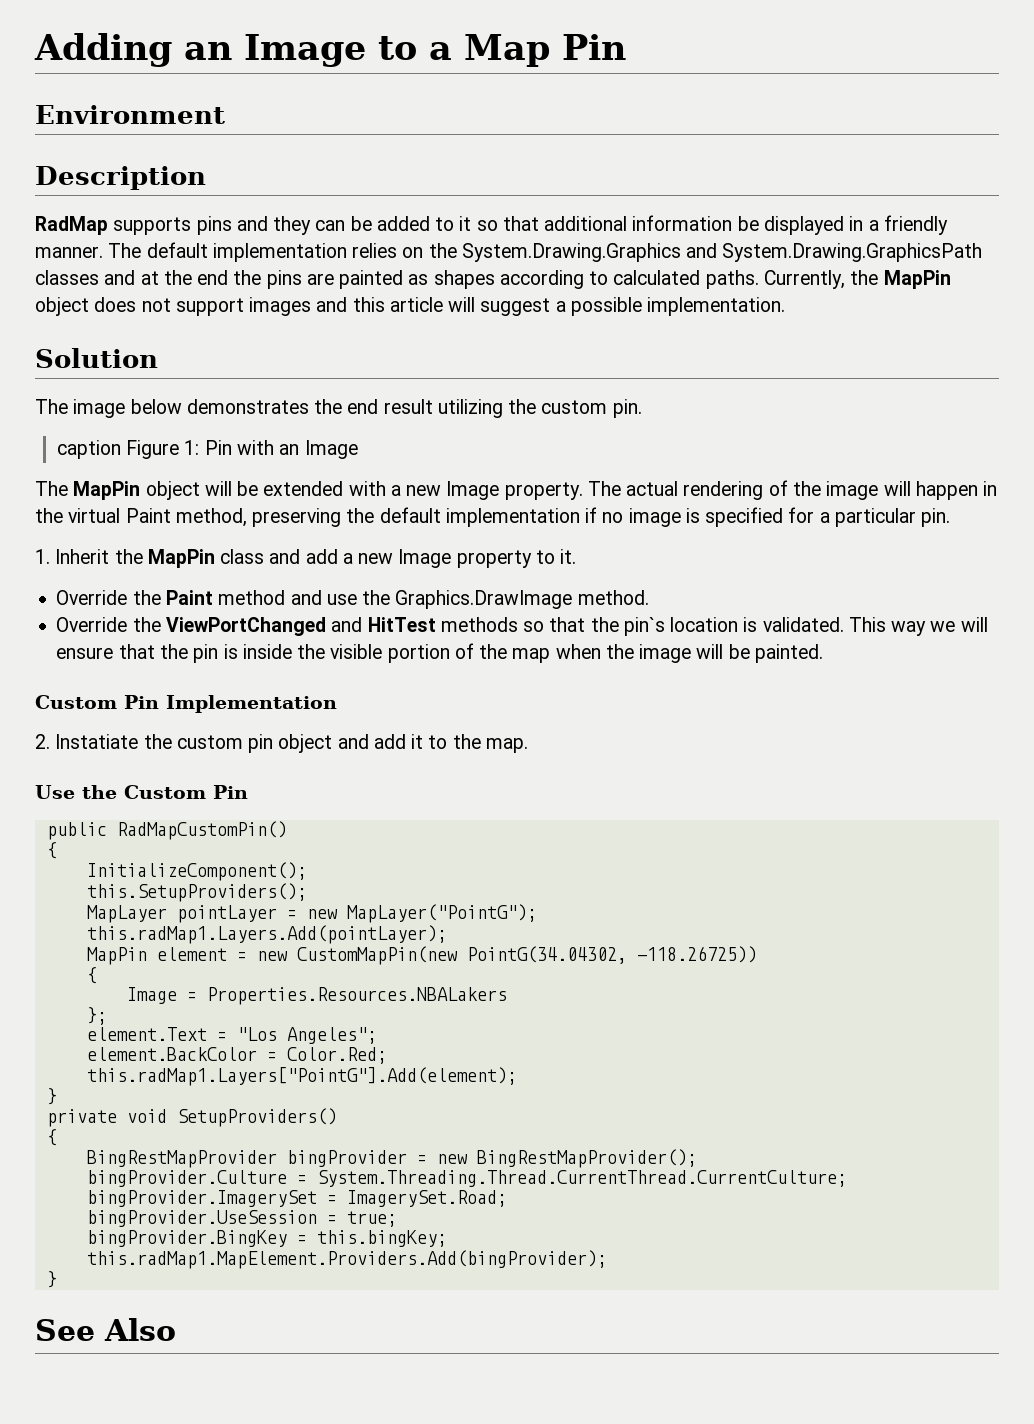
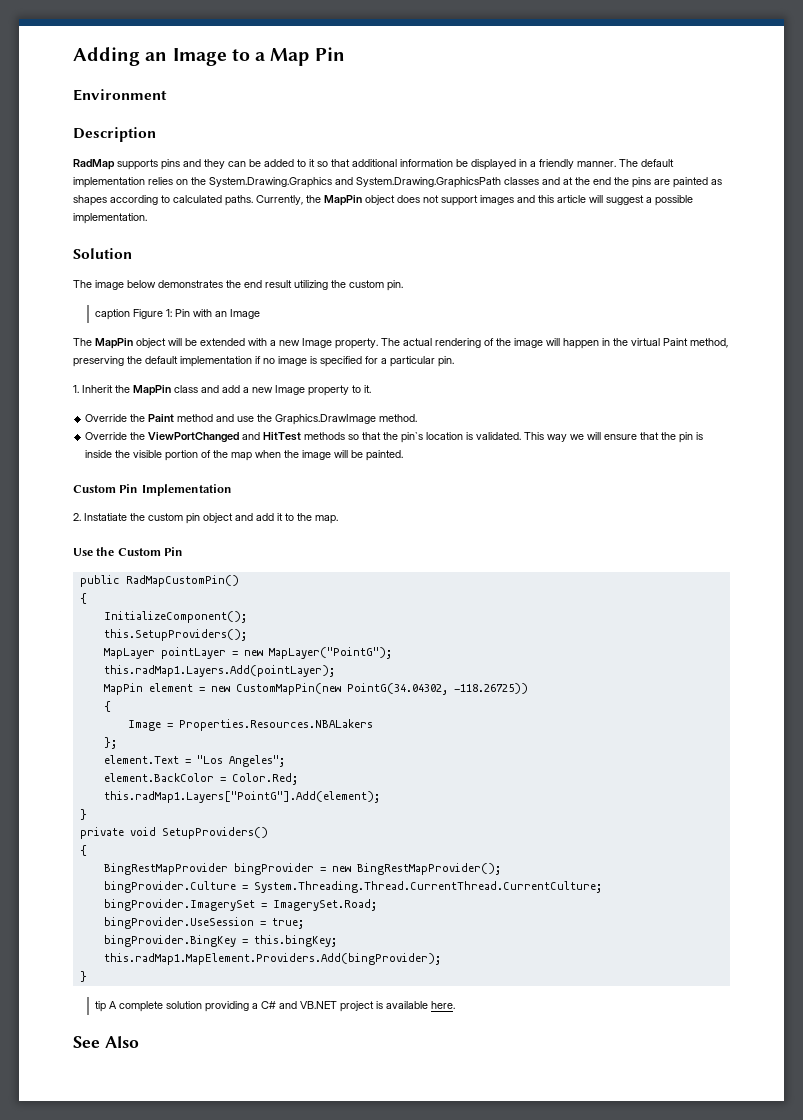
(57, 1279) none -> [94,1001,455,1012] // tip A complete solution providing a C# and VB.NET project is available here.

